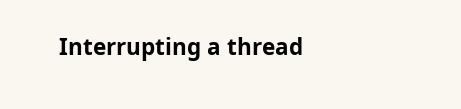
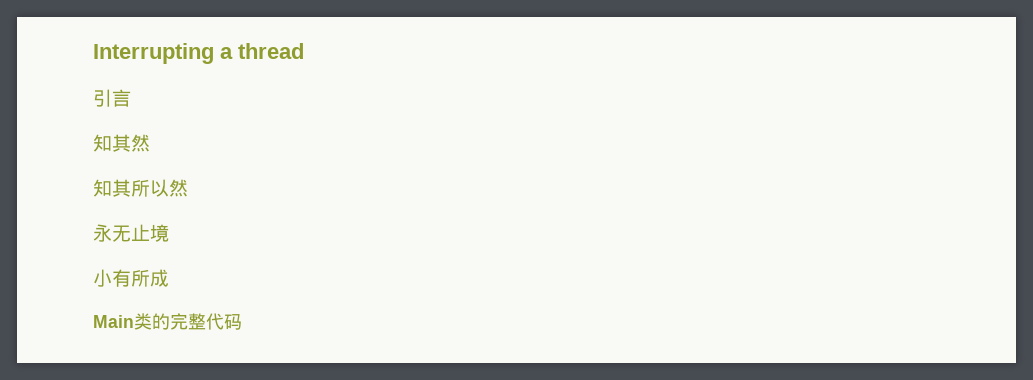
(304, 46) none -> [93,89,131,107] [93,134,150,152] [93,179,188,197] [93,224,169,242] [93,269,169,287] [93,313,242,330] // 引言 // 知其然 // 知其所以然 // 永无止境 // 小有所成 // Main类的完整代码

